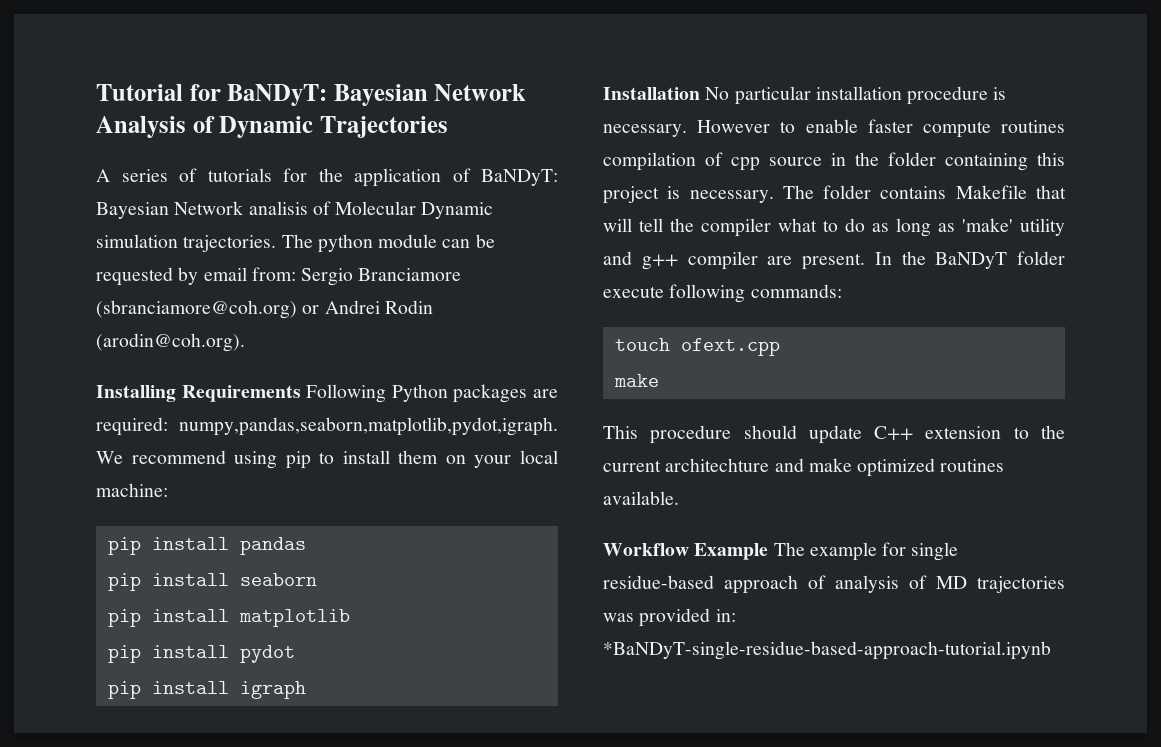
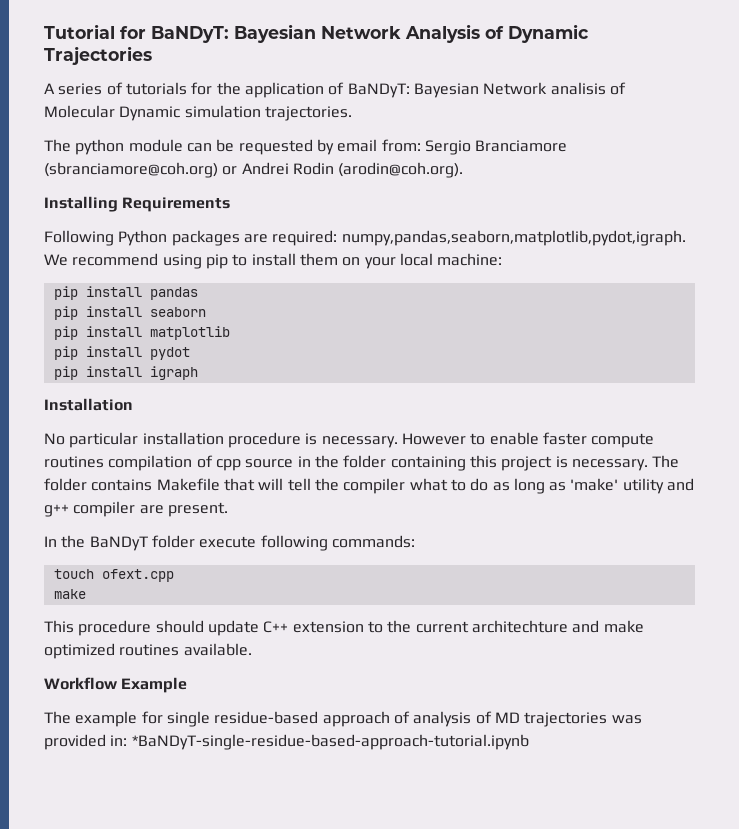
(277, 243) none -> (352, 113) //
(301, 393) none -> (231, 204) //
(700, 93) none -> (133, 404) //
(865, 261) none -> (228, 509) //
(769, 551) none -> (188, 685) //

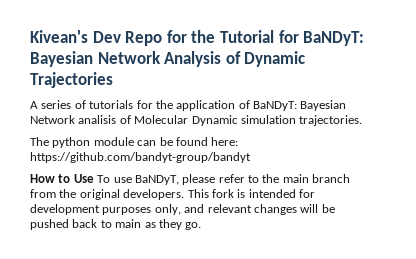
(44, 31) none -> [30,30,216,46] Kivean's Dev Repo for the
[238,139,568,155] [44,162,464,178] [44,196,231,212] [44,230,686,246] [44,253,503,269] [53,286,198,300] [53,306,206,320] [53,326,230,340] [53,346,190,360] [53,366,198,380] [44,398,133,411] [44,432,655,448] [44,455,680,471] [44,478,695,494] [44,501,228,517] [44,535,415,551] [53,569,174,582] [53,589,86,599] [44,620,644,636] [44,643,252,659] [44,677,188,693] [44,711,642,727] [44,734,529,750] requested by email from: Sergio Branciamore (sbranciamore@coh.org) or Andrei Rodin (arodin@coh.org). // Installing Requirements // Following Python packages are required: numpy,pandas,seaborn,matplotlib,pydot,igraph. We recommend using pip to install them on your local machine: // pip install pandas // pip install seaborn // pip install matplotlib // pip install pydot // pip install igraph // Installation // No particular installation procedure is necessary. However to enable faster compute routines compilation of cpp source in the folder containing this project is necessary. The folder contains Makefile that will tell the compiler what to do as long as 'make' utility and g++ compiler are present. // In the BaNDyT folder execute following commands: // touch ofext.cpp // make // This procedure should update C++ extension to the current architechture and make optimized routines available. // Workflow Example // The example for single residue-based approach of analysis of MD trajectories was provided in: *BaNDyT-single-residue-based-approach-tutorial.ipynb -> [175,137,239,146] [30,152,251,163] [30,174,351,185] [30,189,315,200] [30,204,335,215] [30,219,202,230] found here: https://github.com/bandyt-group/bandyt // How to Use To use BaNDyT, please refer to the main branch from the original developers. This fork is intended for development purposes only, and relevant changes will be pushed back to main as they go.

